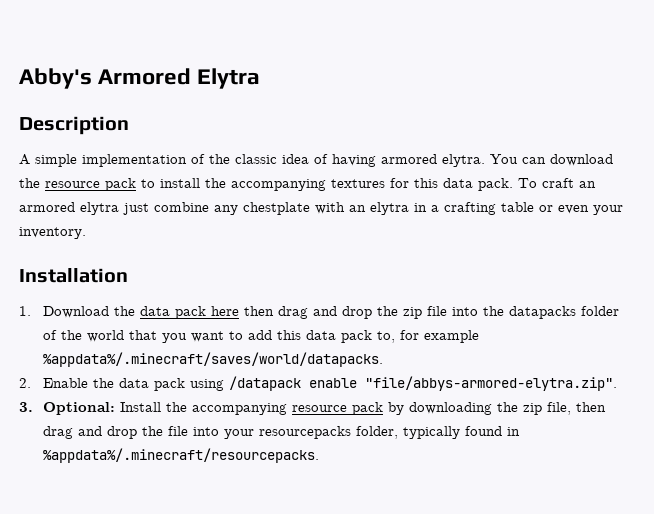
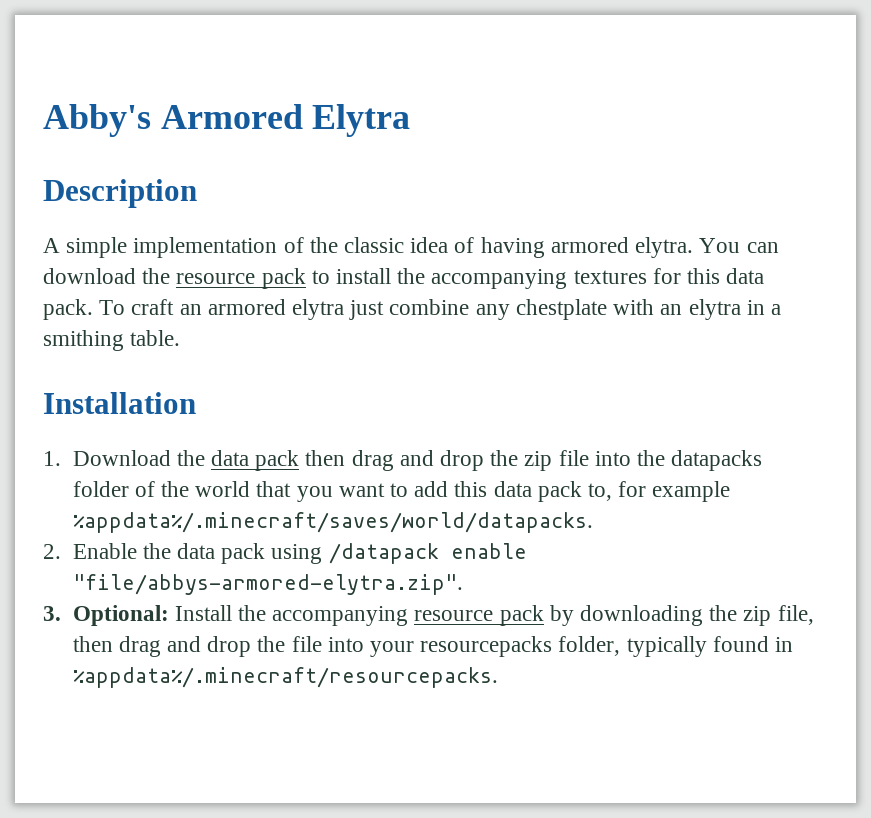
[444,202,623,215] [19,227,86,239] crafting table or even your inventory. -> [43,330,181,351] smithing table.
[211,306,240,316] here -> (300, 460) none

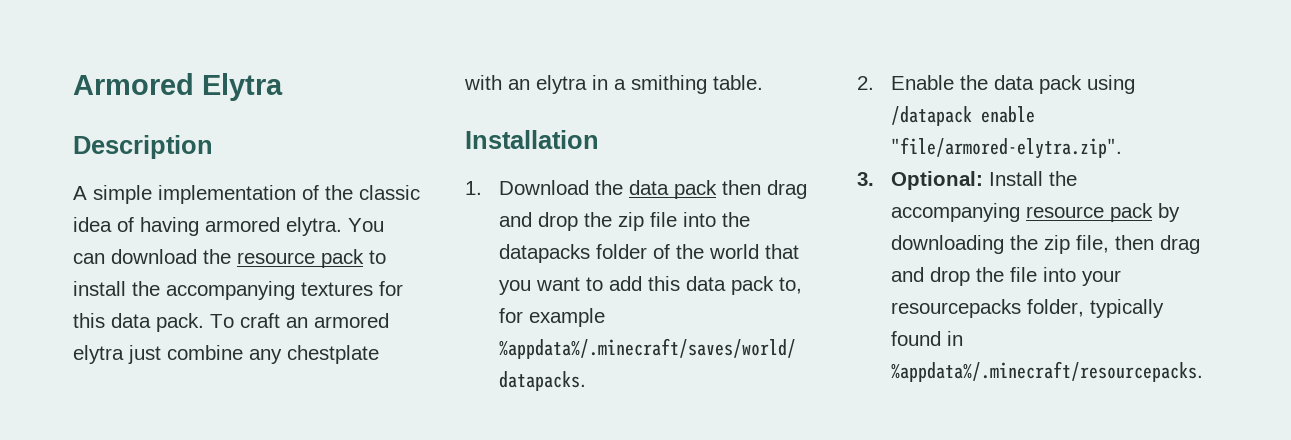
[43,104,151,137] Abby's -> (73, 84) none
[72,574,463,595] "file/abbys-armored-elytra.zip". -> [890,137,1122,159] "file/armored-elytra.zip".

